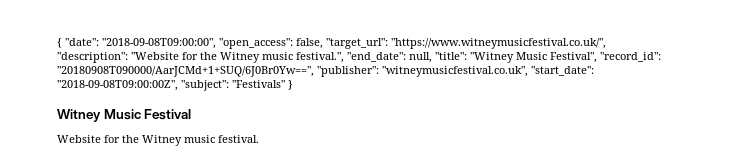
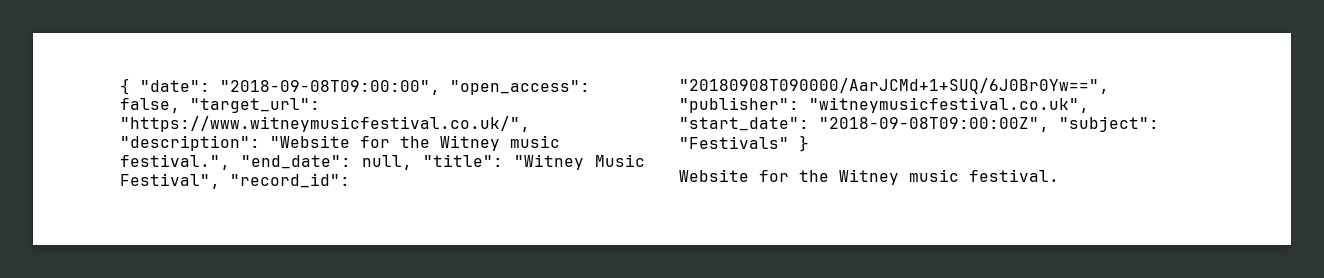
[57,109,192,122] // Witney Music Festival -> (809, 143) none

